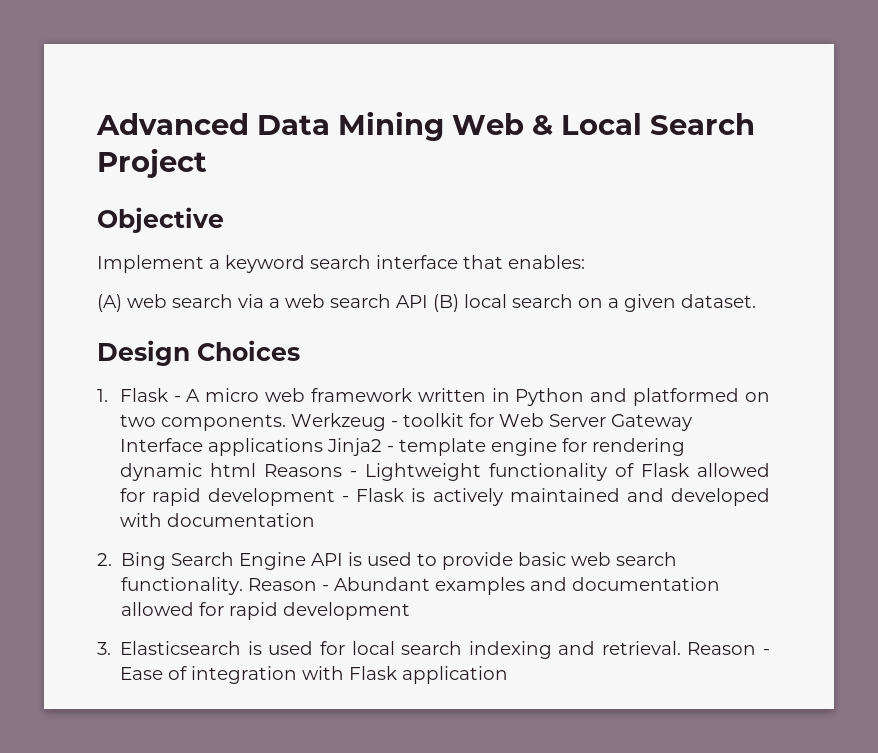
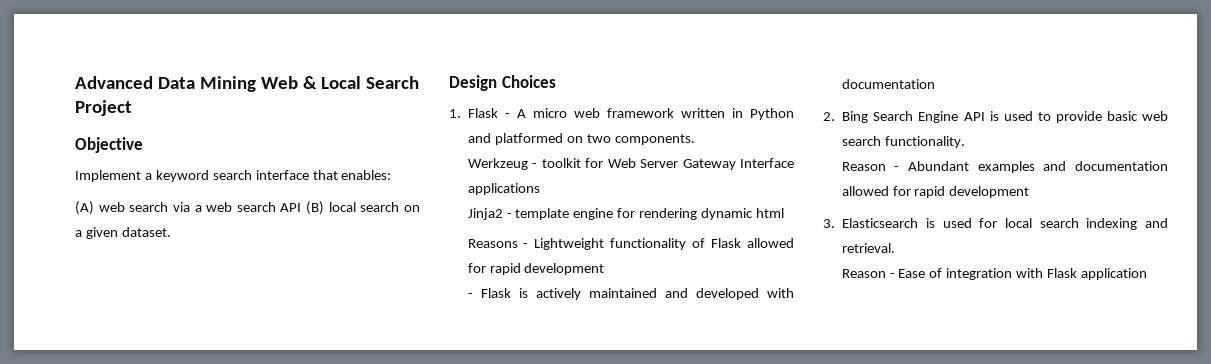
(286, 422) none -> (695, 139) //
(323, 447) none -> (540, 189) //
(256, 470) none -> (784, 213) //
(336, 497) none -> (605, 269) //
(244, 586) none -> (966, 142) //
(681, 648) none -> (896, 248) //

